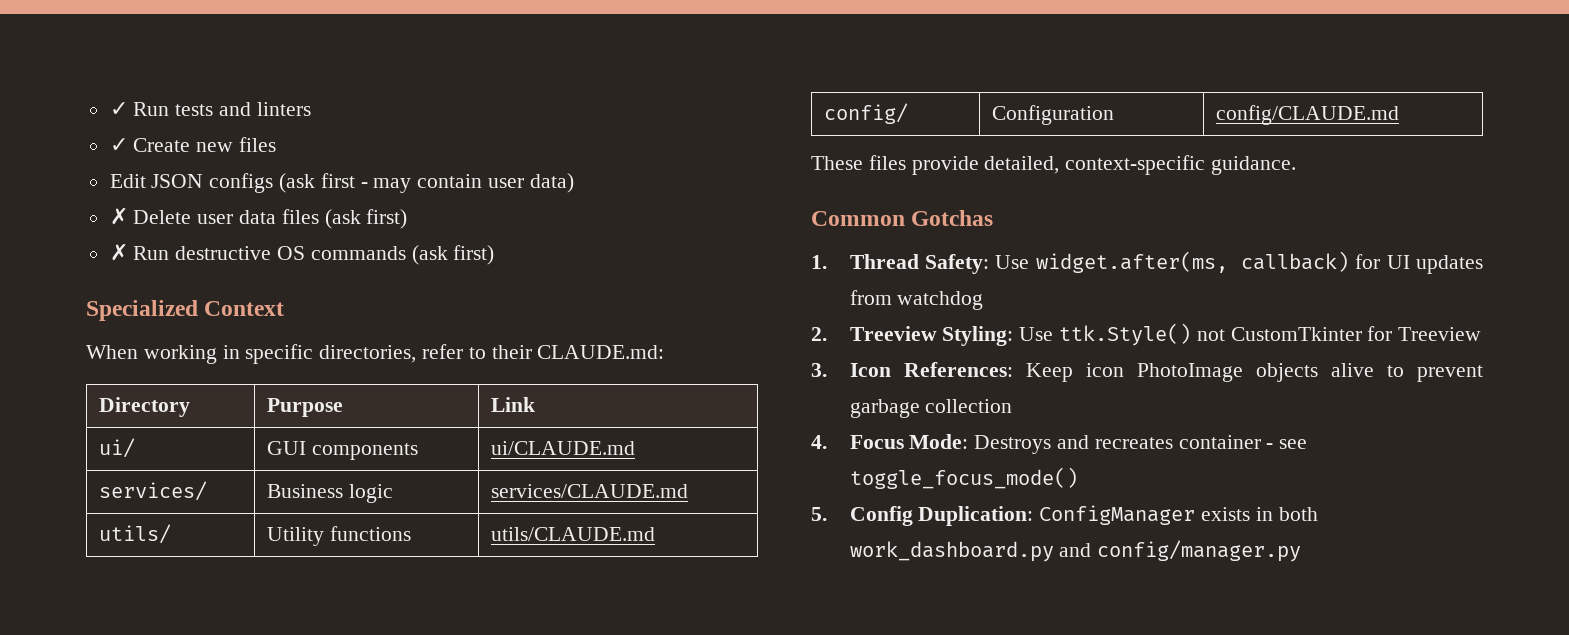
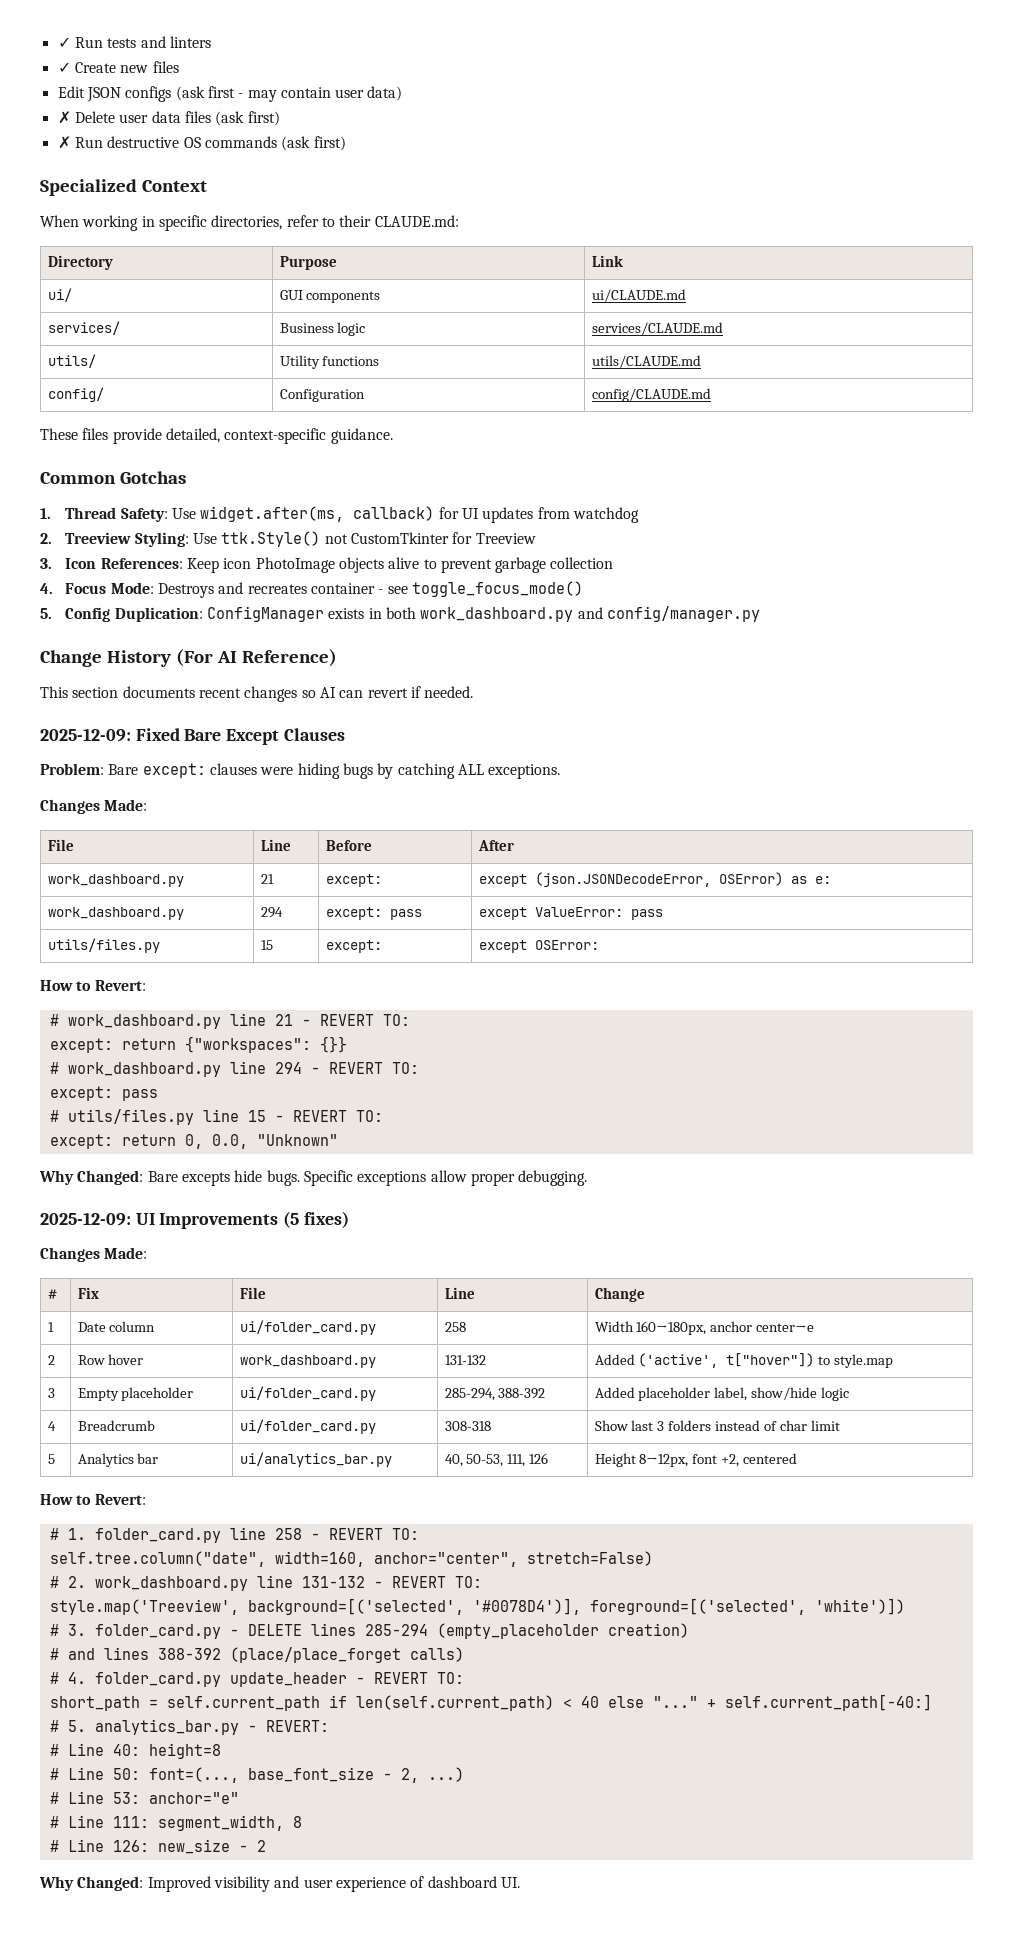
(1302, 551) none -> [40,649,337,667] [40,686,474,702] [40,728,345,745] [40,763,561,779] [40,799,148,814] [47,839,74,851] [260,839,291,851] [325,840,372,851] [477,840,514,851] [47,874,184,887] [260,874,274,884] [325,874,382,887] [478,872,831,887] [47,907,184,920] [260,907,283,918] [325,907,422,920] [478,907,663,920] [47,938,160,953] [260,940,273,950] [325,940,382,953] [478,940,599,953] [40,980,146,991] [49,1013,410,1029] [49,1036,347,1053] [49,1061,419,1077] [49,1086,158,1101] [49,1109,383,1125] [49,1134,338,1149] [39,1170,588,1186] [40,1211,349,1229] [40,1247,148,1262] [47,1289,57,1299] [77,1287,99,1299] [239,1287,266,1299] [444,1287,475,1299] [594,1287,645,1302] [47,1322,54,1332] [77,1321,156,1332] [239,1320,376,1335] [444,1322,466,1332] [594,1321,815,1335] [47,1355,55,1365] [77,1354,144,1365] [239,1355,376,1368] [444,1355,486,1365] [594,1353,894,1368] [47,1388,55,1398] [77,1387,194,1401] [239,1386,376,1401] [444,1388,546,1401] [594,1387,850,1401] [47,1421,56,1431] [77,1420,155,1431] [239,1419,376,1434] [444,1421,491,1431] [594,1420,840,1431] [47,1454,55,1464] [77,1453,159,1467] [239,1452,392,1467] [444,1453,549,1467] [594,1453,798,1467] [40,1494,146,1505] [49,1527,419,1543] [49,1551,653,1567] [49,1575,482,1591] [49,1598,905,1615] [49,1623,689,1639] [49,1647,464,1663] [49,1672,464,1687] [49,1694,932,1711] [49,1719,329,1735] [49,1743,221,1759] [49,1767,464,1783] [49,1791,239,1804] [49,1815,302,1831] [49,1839,266,1854] [39,1876,520,1892] // Change History (For AI Reference) // This section documents recent changes so AI can revert if needed. // 2025-12-09: Fixed Bare Except Clauses // Problem: Bare except: clauses were hiding bugs by catching ALL exceptions. // Changes Made: // File | Line | Before | After // work_dashboard.py | 21 | except: | except (json.JSONDecodeError, OSError) as e: // work_dashboard.py | 294 | except: pass | except ValueError: pass // utils/files.py | 15 | except: | except OSError: // How to Revert: // # work_dashboard.py line 21 - REVERT TO: // except: return {"workspaces": {}} // # work_dashboard.py line 294 - REVERT TO: // except: pass // # utils/files.py line 15 - REVERT TO: // except: return 0, 0.0, "Unknown" // Why Changed: Bare excepts hide bugs. Specific exceptions allow proper debugging. // 2025-12-09: UI Improvements (5 fixes) // Changes Made: // # | Fix | File | Line | Change // 1 | Date column | ui/folder_card.py | 258 | Width 160→180px, anchor center→e // 2 | Row hover | work_dashboard.py | 131-132 | Added ('active', t["hover"]) to style.map // 3 | Empty placeholder | ui/folder_card.py | 285-294, 388-392 | Added placeholder label, show/hide logic // 4 | Breadcrumb | ui/folder_card.py | 308-318 | Show last 3 folders instead of char limit // 5 | Analytics bar | ui/analytics_bar.py | 40, 50-53, 111, 126 | Height 8→12px, font +2, centered // How to Revert: // # 1. folder_card.py line 258 - REVERT TO: // self.tree.column("date", width=160, anchor="center", stretch=False) // # 2. work_dashboard.py line 131-132 - REVERT TO: // style.map('Treeview', background=[('selected', '#0078D4')], foreground=[('selected', 'white')]) // # 3. folder_card.py - DELETE lines 285-294 (empty_placeholder creation) // # and lines 388-392 (place/place_forget calls) // # 4. folder_card.py update_header - REVERT TO: // short_path = self.current_path if len(self.current_path) < 40 else "..." + self.current_path[-40:] // # 5. analytics_bar.py - REVERT: // # Line 40: height=8 // # Line 50: font=(..., base_font_size - 2, ...) // # Line 53: anchor="e" // # Line 111: segment_width, 8 // # Line 126: new_size - 2 // Why Changed: Improved visibility and user experience of dashboard UI.

